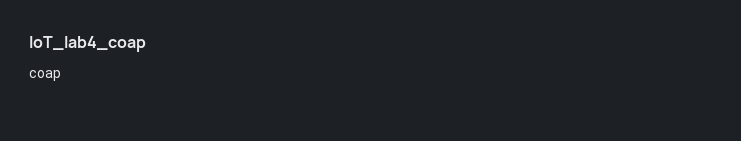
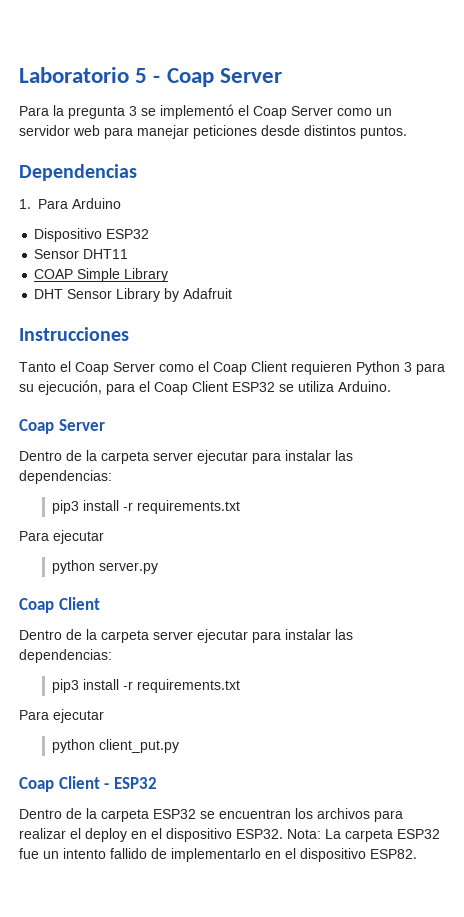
[29,36,146,52] [29,70,61,81] IoT_lab4_coap // coap -> [19,67,282,87] [19,104,392,119] [19,125,407,139] [19,164,137,181] [19,198,121,209] [34,228,150,242] [34,249,129,259] [34,268,169,282] [34,288,233,302] [19,327,129,341] [19,361,445,375] [19,380,391,395] [19,419,105,434] [19,450,353,464] [19,470,112,484] [52,500,241,514] [19,530,104,544] [52,560,159,574] [19,597,100,613] [19,629,353,643] [19,649,112,663] [52,679,241,693] [19,709,104,723] [52,739,180,753] [19,776,157,792] [19,808,403,822] [19,828,440,842] [19,848,417,862] Laboratorio 5 - Coap Server // Para la pregunta 3 se implementó el Coap Server como un servidor web para manejar peticiones desde distintos puntos. // Dependencias // 1. Para Arduino // Dispositivo ESP32 // Sensor DHT11 // COAP Simple Library // DHT Sensor Library by Adafruit // Instrucciones // Tanto el Coap Server como el Coap Client requieren Python 3 para su ejecución, para el Coap Client ESP32 se utiliza Arduino. // Coap Server // Dentro de la carpeta server ejecutar para instalar las dependencias: // pip3 install -r requirements.txt // Para ejecutar // python server.py // Coap Client // Dentro de la carpeta server ejecutar para instalar las dependencias: // pip3 install -r requirements.txt // Para ejecutar // python client_put.py // Coap Client - ESP32 // Dentro de la carpeta ESP32 se encuentran los archivos para realizar el deploy en el dispositivo ESP32. Nota: La carpeta ESP32 fue un intento fallido de implementarlo en el dispositivo ESP82.

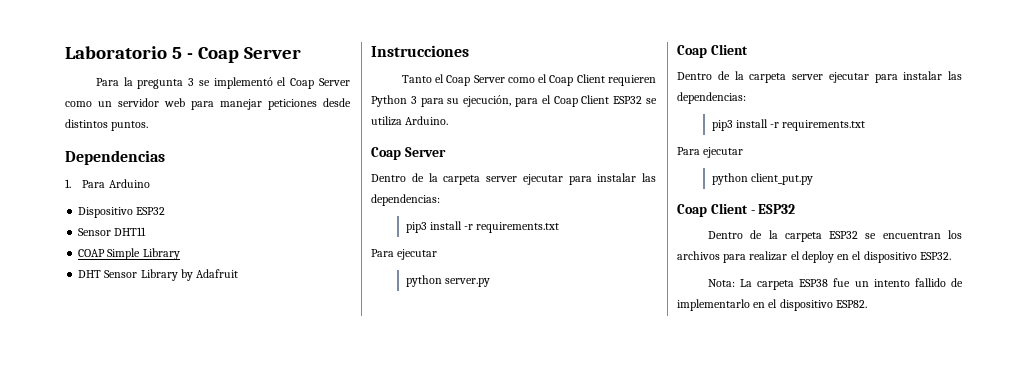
(283, 834) none -> (951, 256) //
[397,829,440,839] ESP32 -> [799,279,829,287] ESP38

